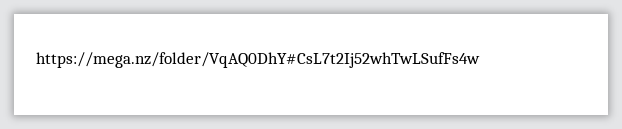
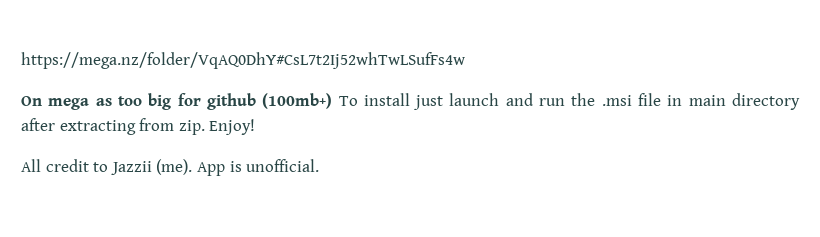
(480, 60) none -> [21,93,800,110] [21,118,256,135] [21,159,320,176] // On mega as too big for github (100mb+) To install just launch and run the .msi file in main directory after extracting from zip. Enjoy! // All credit to Jazzii (me). App is unofficial.

